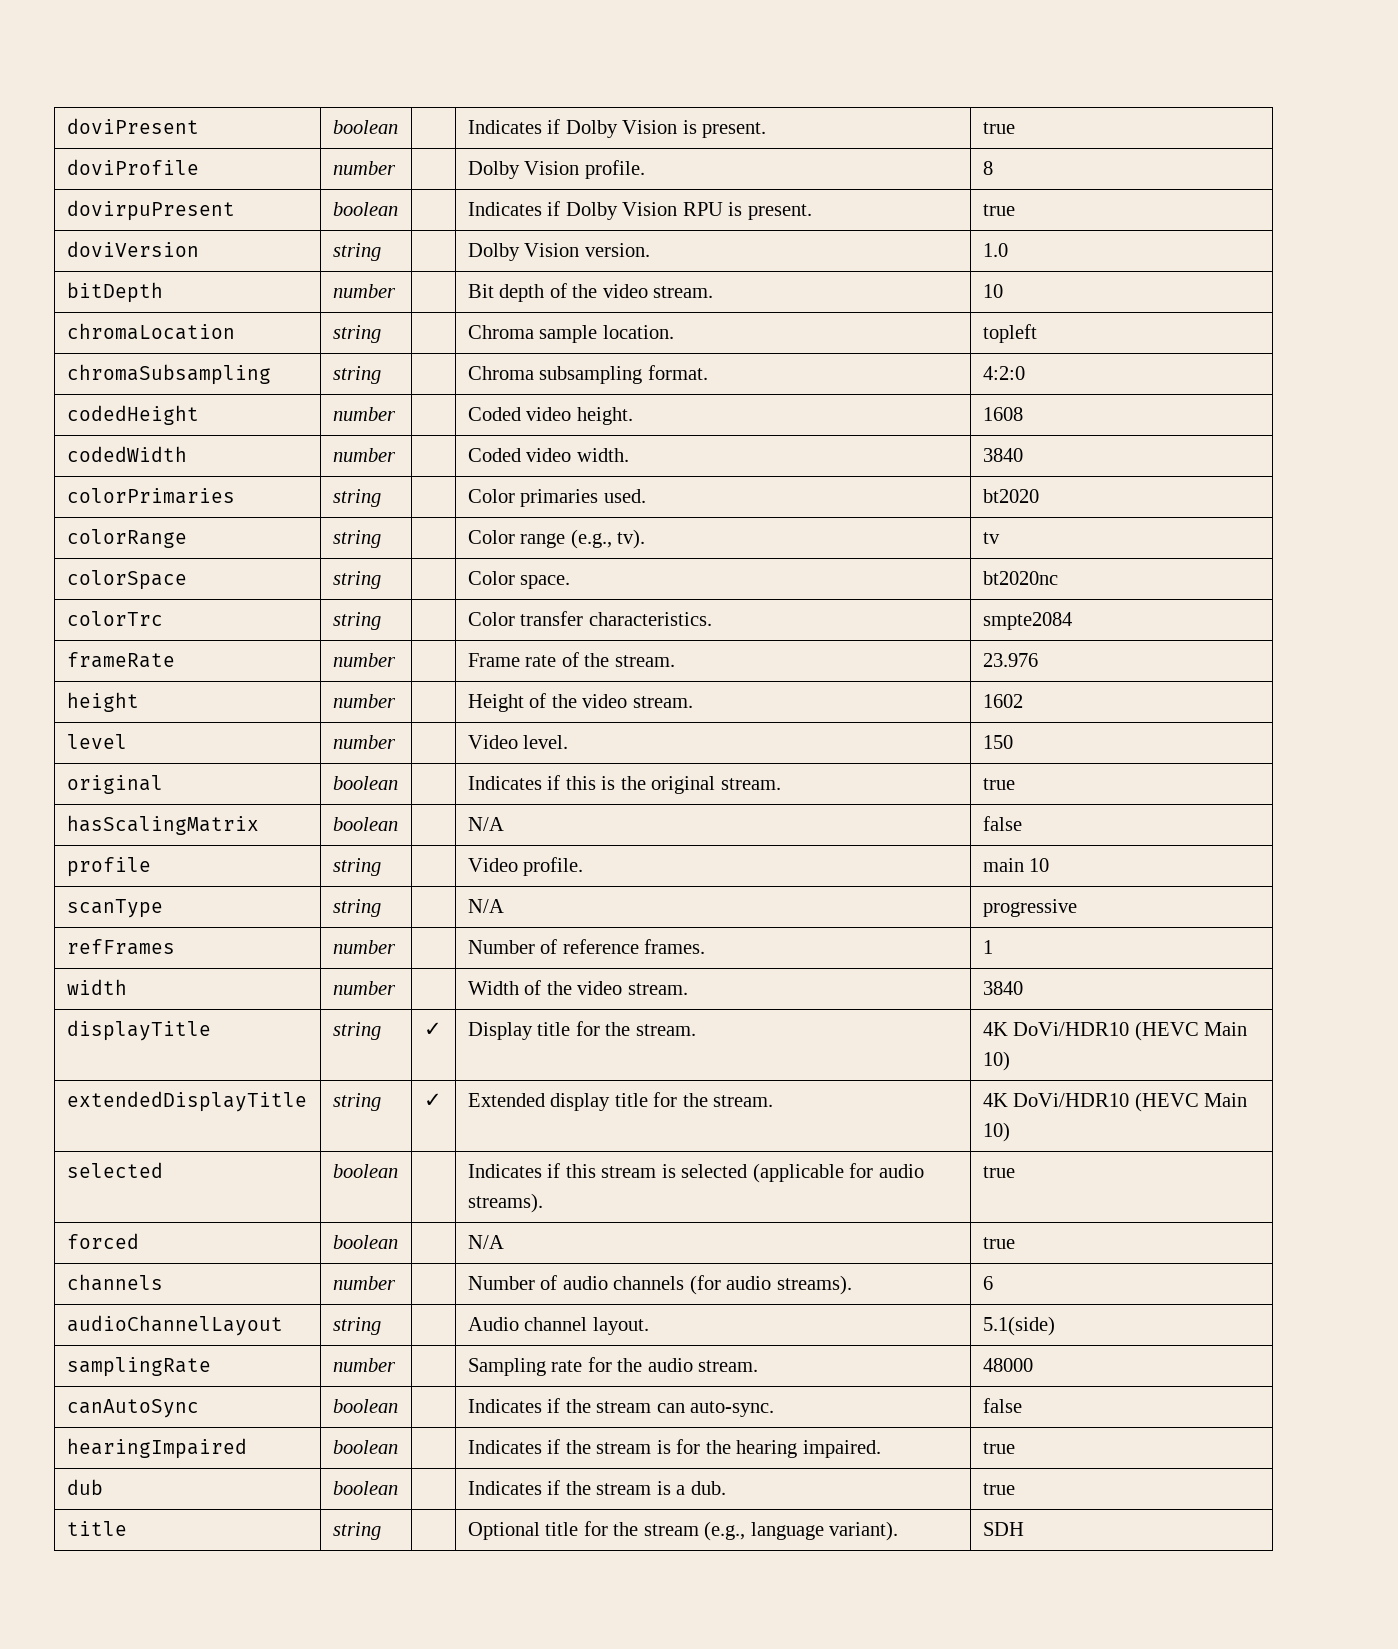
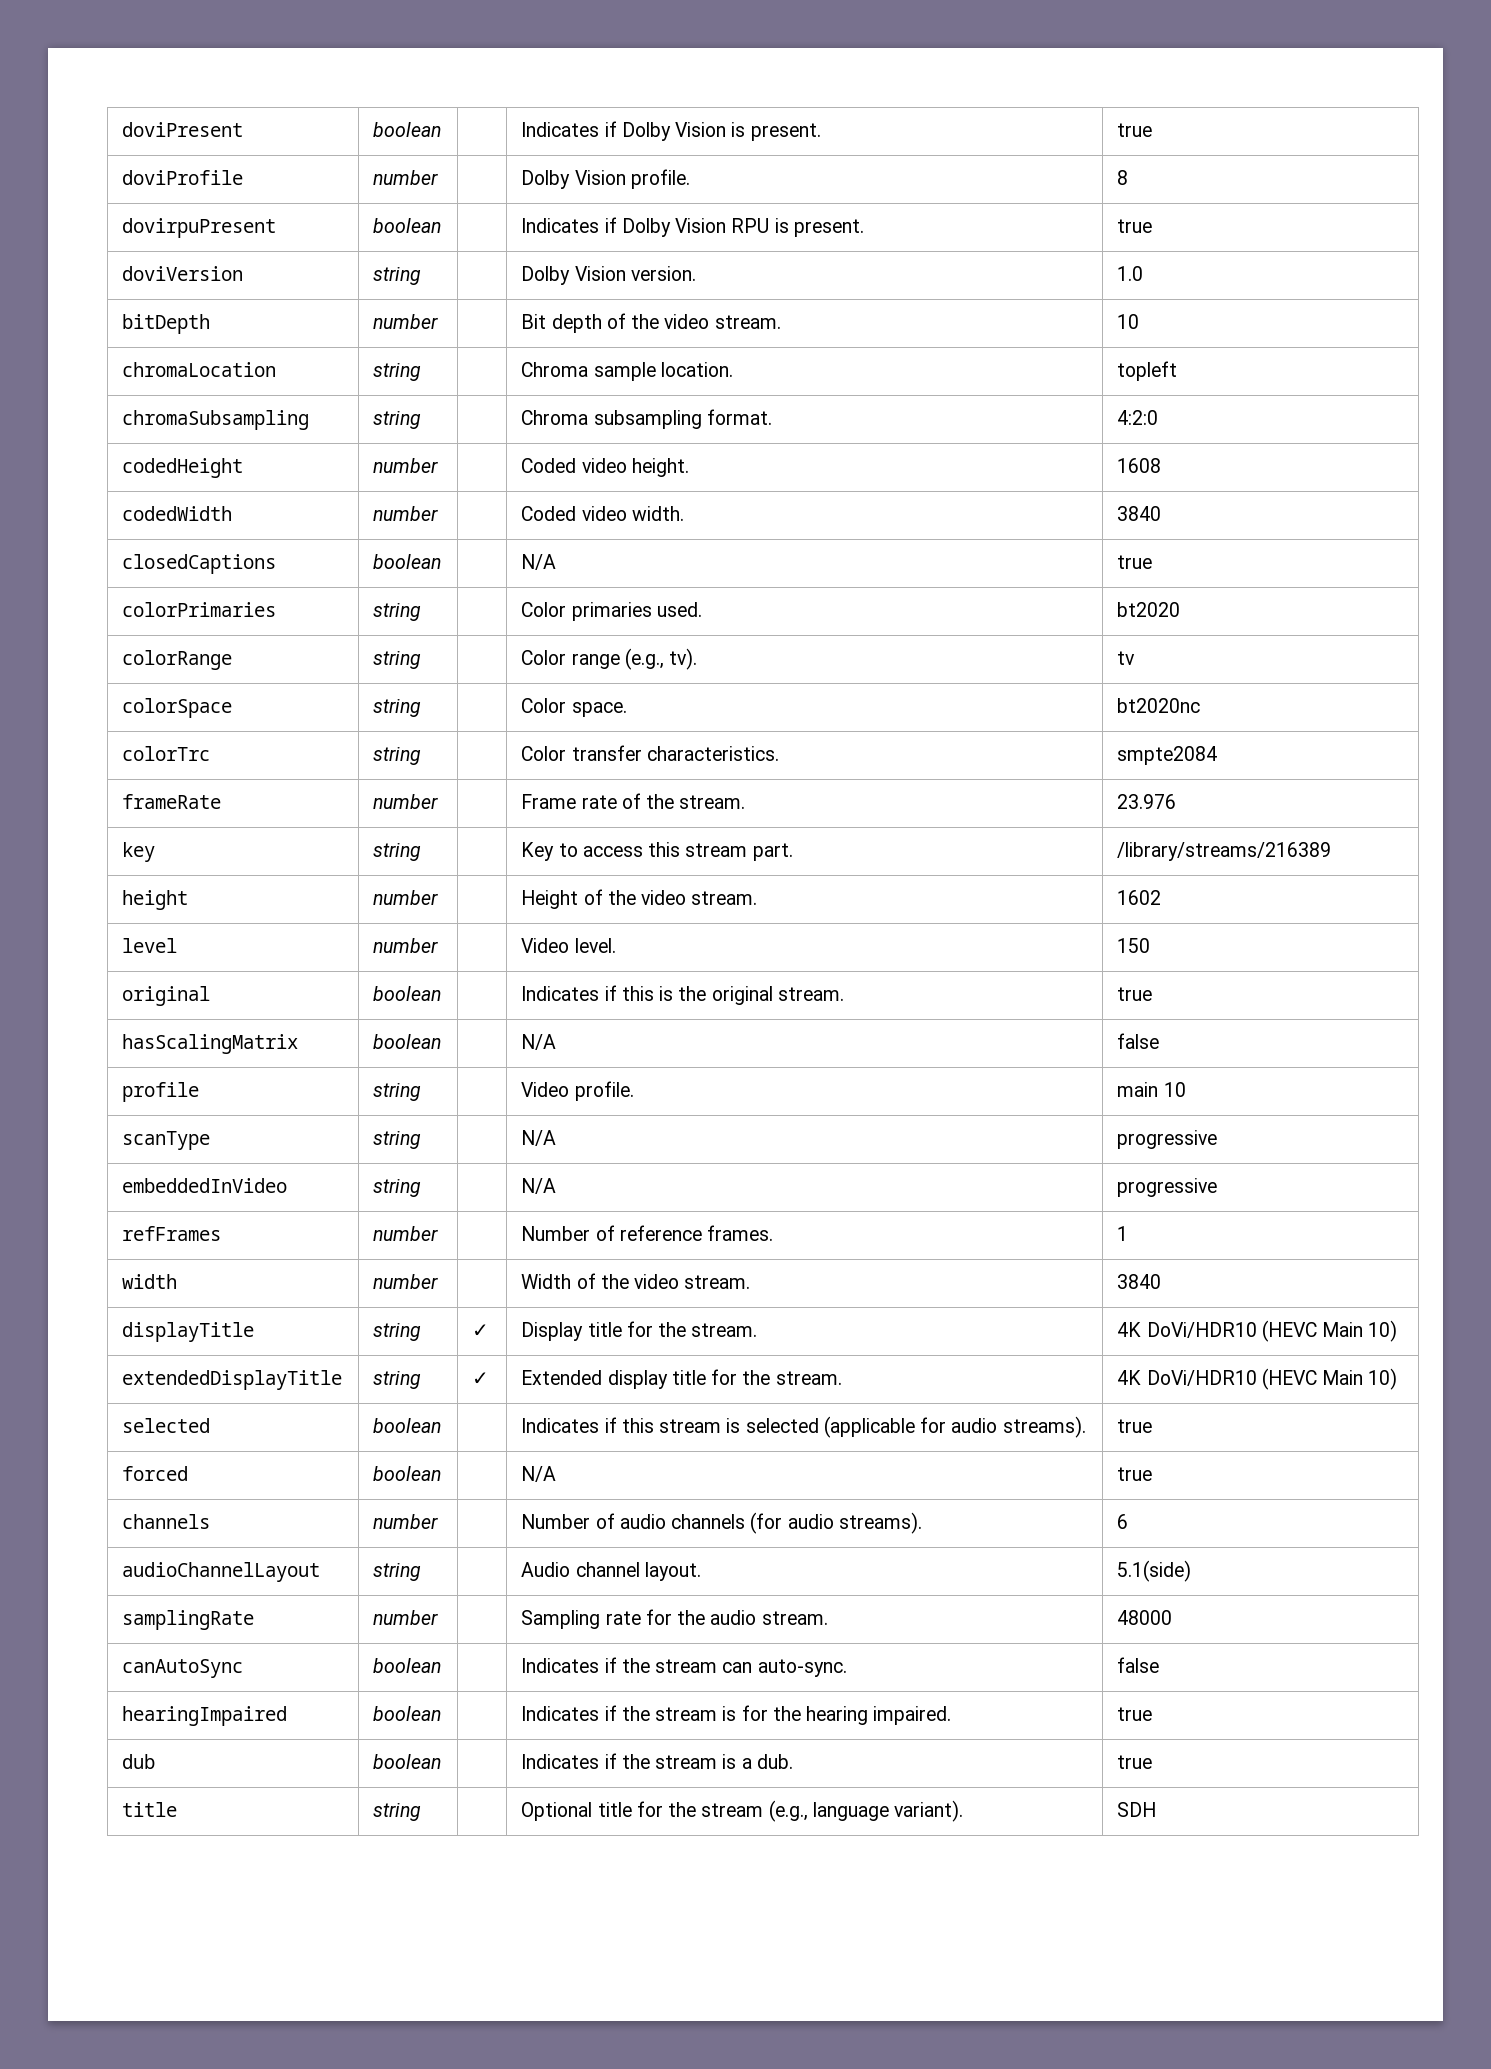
(1023, 455) none -> [122,554,277,574] [373,554,442,569] [521,554,557,570] [1117,555,1153,569] // closedCaptions | boolean | | N/A | true
(1038, 660) none -> [122,842,156,862] [373,843,422,861] [521,842,793,861] [1117,842,1332,861] // key | string | | Key to access this stream part. | /library/streams/216389
(1077, 908) none -> [122,1178,288,1193] [373,1179,422,1197] [521,1178,557,1194] [1117,1178,1218,1197] // embeddedInVideo | string | | N/A | progressive

